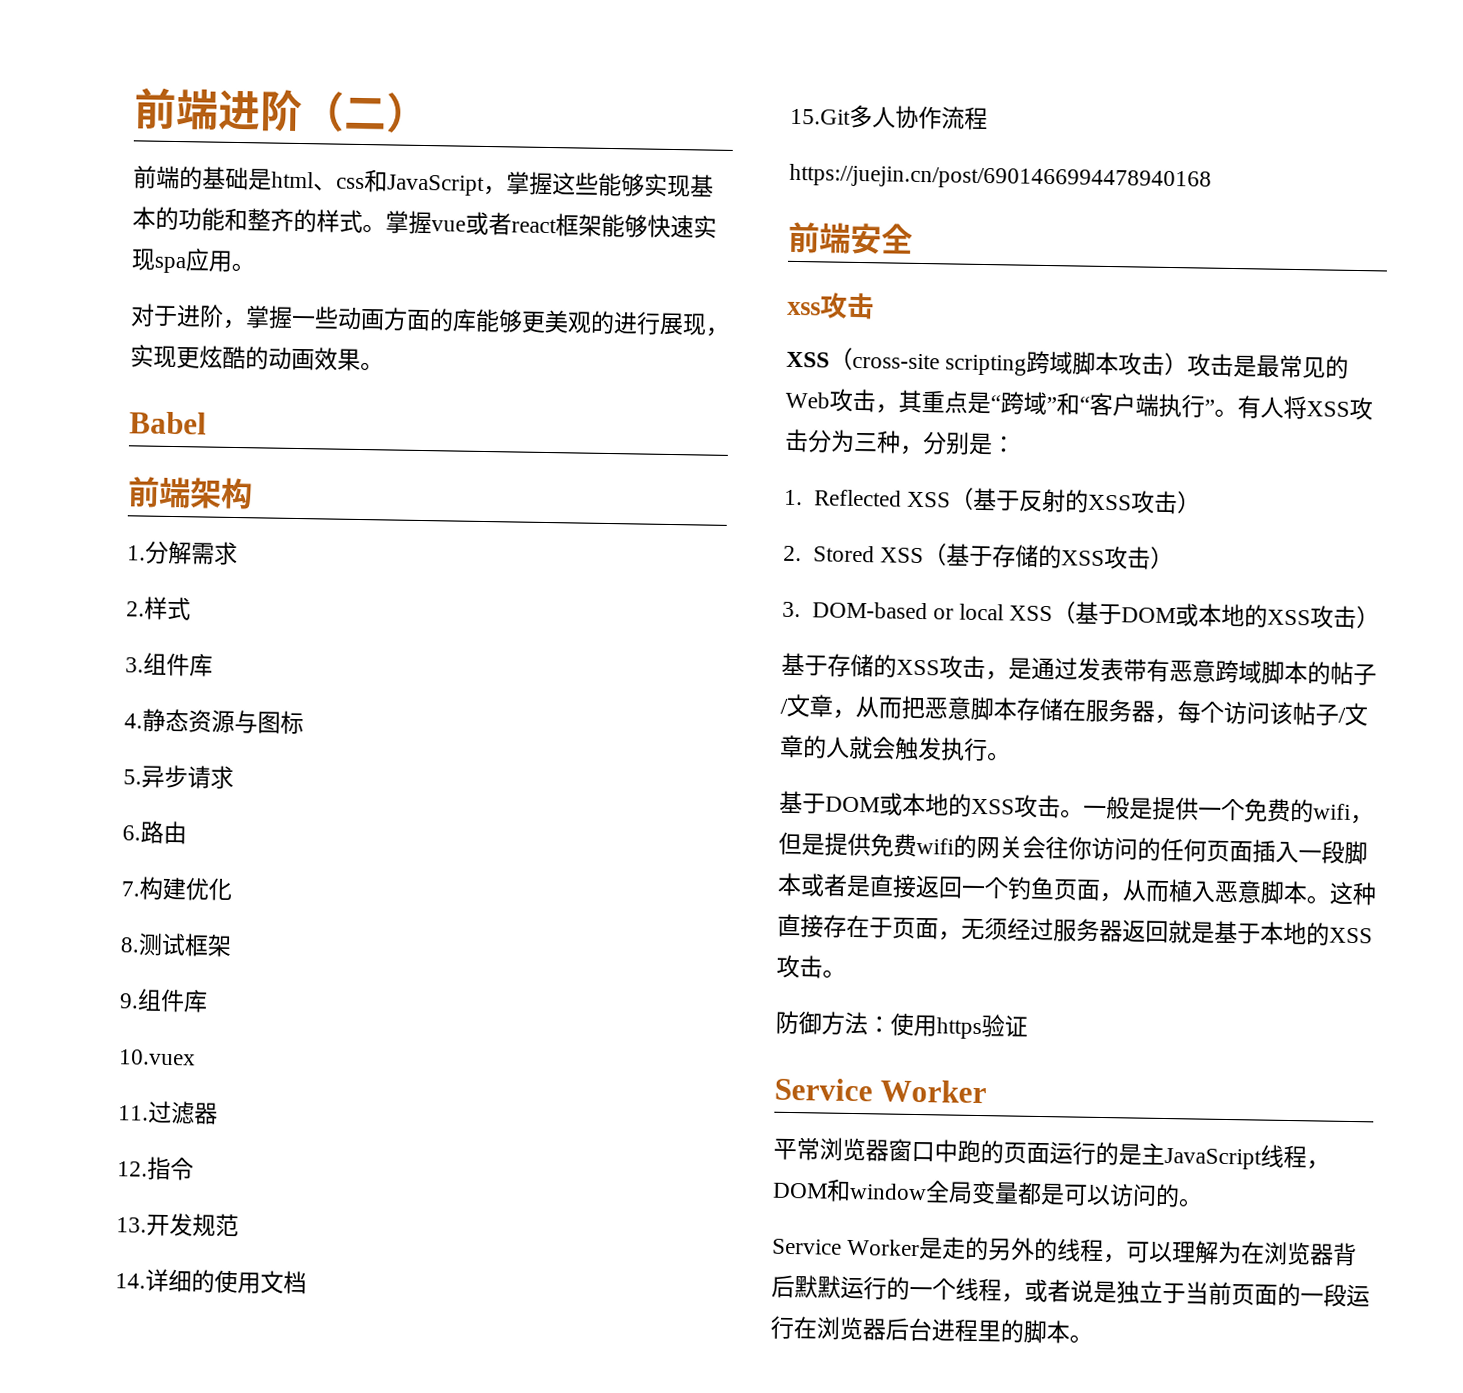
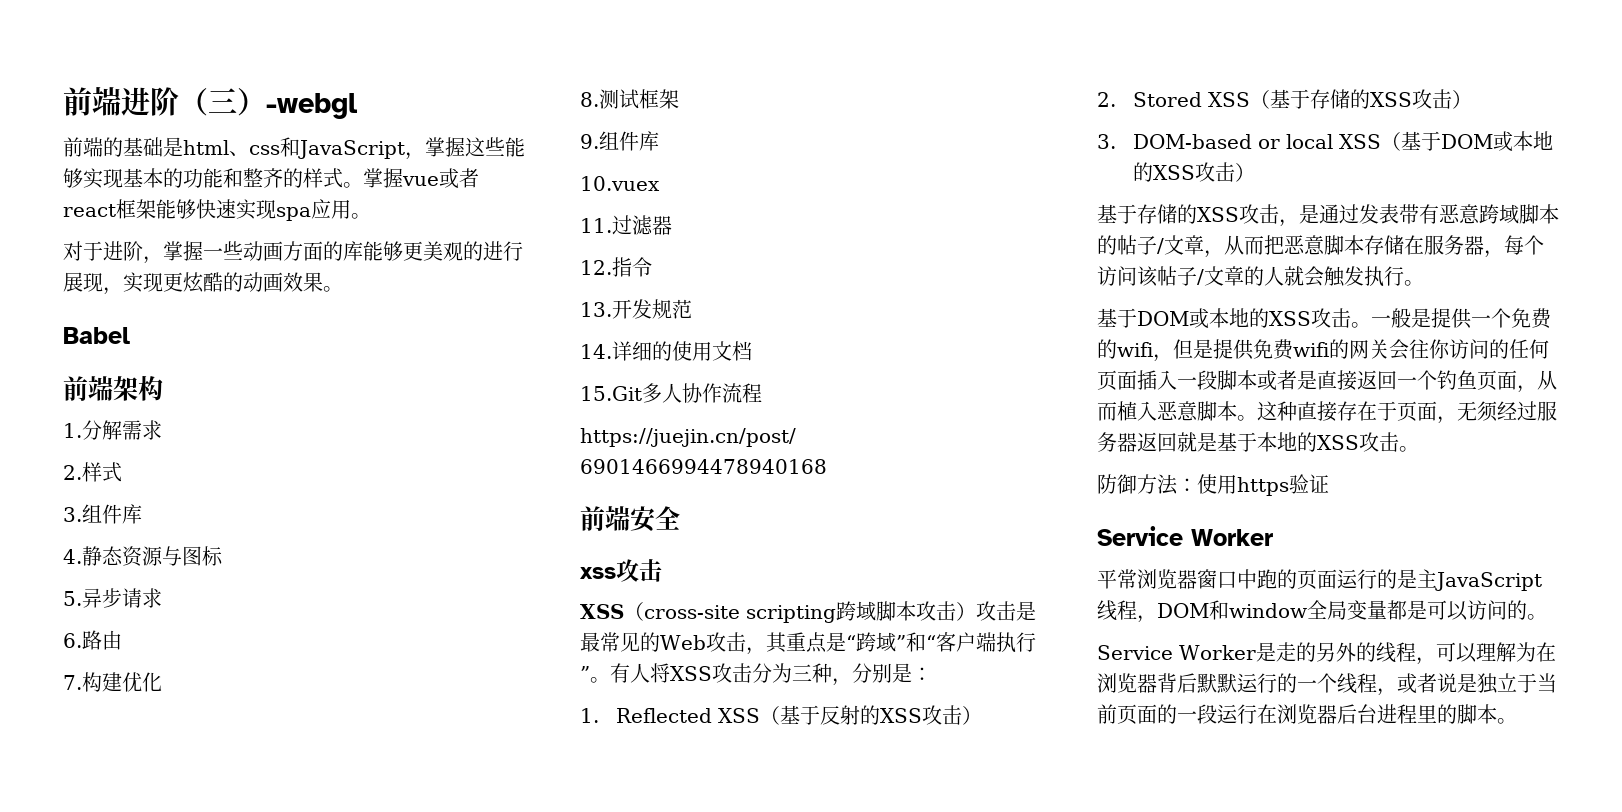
[344,92,429,134] 二） -> [208,88,358,119] 三）-webgl

